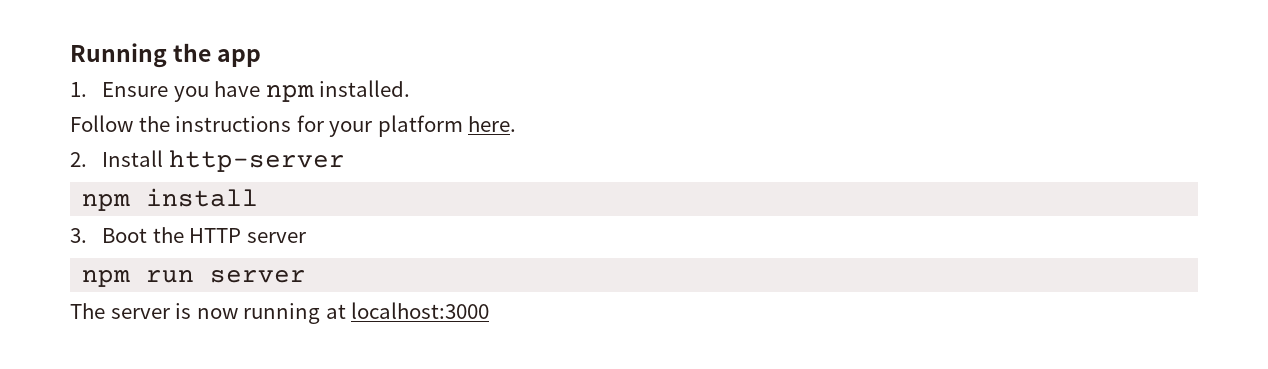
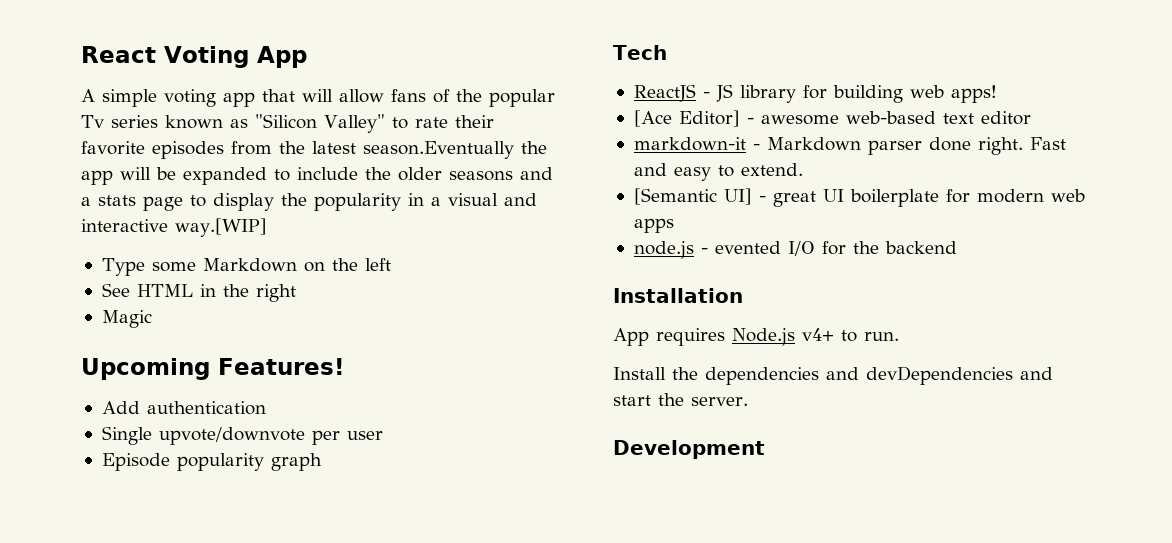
[70,43,262,68] [70,80,411,102] [70,115,517,137] [70,150,345,172] [82,188,259,211] [70,227,306,243] [82,270,307,287] [70,302,490,324] Running the app // 1. Ensure you have npm installed. // Follow the instructions for your platform here. // 2. Install http-server // npm install // 3. Boot the HTTP server // npm run server // The server is now running at localhost:3000 -> [81,46,307,68] [81,89,555,107] [81,114,494,133] [81,141,547,159] [81,167,553,185] [81,193,537,211] [81,218,267,237] [101,258,391,276] [101,283,296,302] [101,310,152,328] [81,358,344,380] [101,401,266,415] [101,426,383,445] [101,453,322,471] [613,45,667,60] [633,84,997,103] [633,110,1031,127] [633,137,1066,155] [633,163,803,181] [633,188,1085,207] [633,218,674,233] [633,241,957,259] [613,288,743,303] [613,328,899,346] [613,366,1053,385] [613,393,748,406] [613,440,765,459] React Voting App // A simple voting app that will allow fans of the popular Tv series known as "Silicon Valley" to rate their favorite episodes from the latest season.Eventually the app will be expanded to include the older seasons and a stats page to display the popularity in a visual and interactive way.[WIP] // Type some Markdown on the left // See HTML in the right // Magic // Upcoming Features! // Add authentication // Single upvote/downvote per user // Episode popularity graph // Tech // ReactJS - JS library for building web apps! // [Ace Editor] - awesome web-based text editor // markdown-it - Markdown parser done right. Fast and easy to extend. // [Semantic UI] - great UI boilerplate for modern web apps // node.js - evented I/O for the backend // Installation // App requires Node.js v4+ to run. // Install the dependencies and devDependencies and start the server. // Development

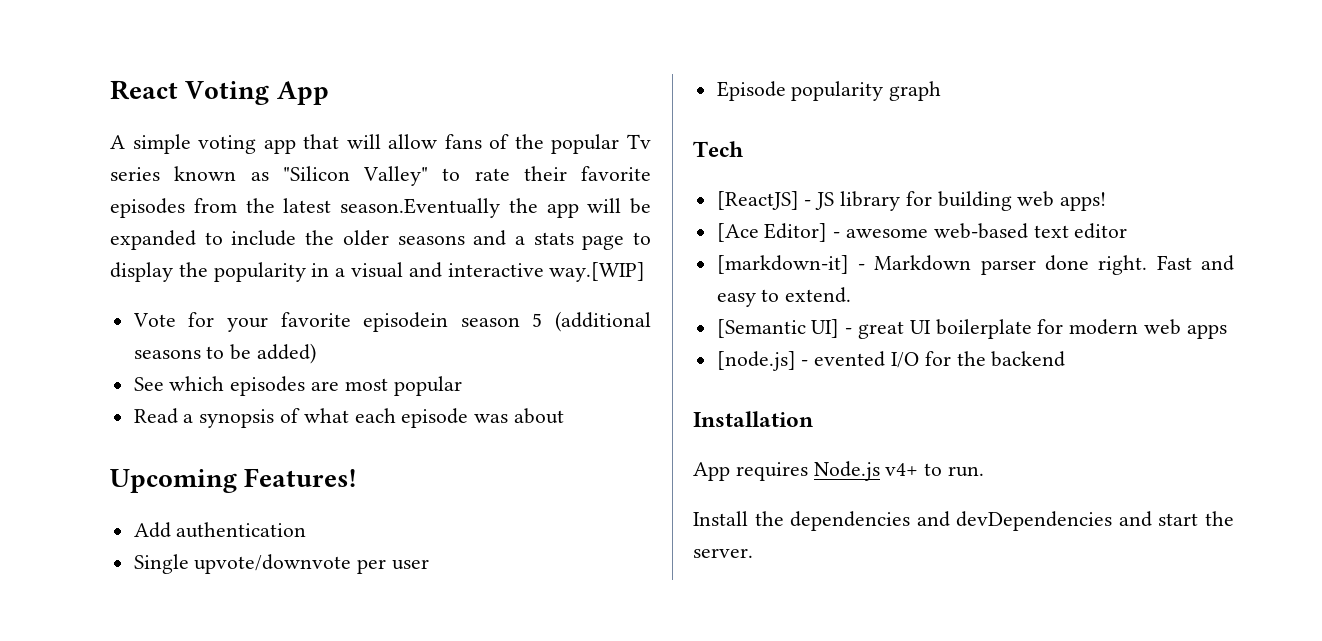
[101,258,391,276] [101,283,296,302] [101,310,152,328] Type some Markdown on the left // See HTML in the right // Magic -> [132,311,651,332] [133,343,317,364] [133,376,462,396] [133,408,565,428] Vote for your favorite episodein season 5 (additional seasons to be added) // See which episodes are most popular // Read a synopsis of what each episode was about
[633,84,696,102] ReactJS -> [716,191,799,210] [ReactJS]
[633,137,746,151] markdown-it -> [716,255,849,274] [markdown-it]
[633,241,694,259] node.js -> [716,351,796,371] [node.js]
[613,440,765,459] // Development -> (753, 553) none

